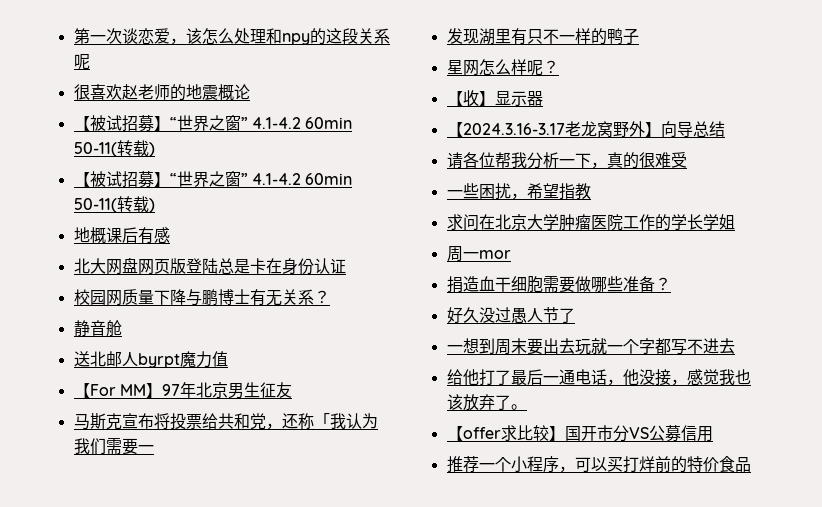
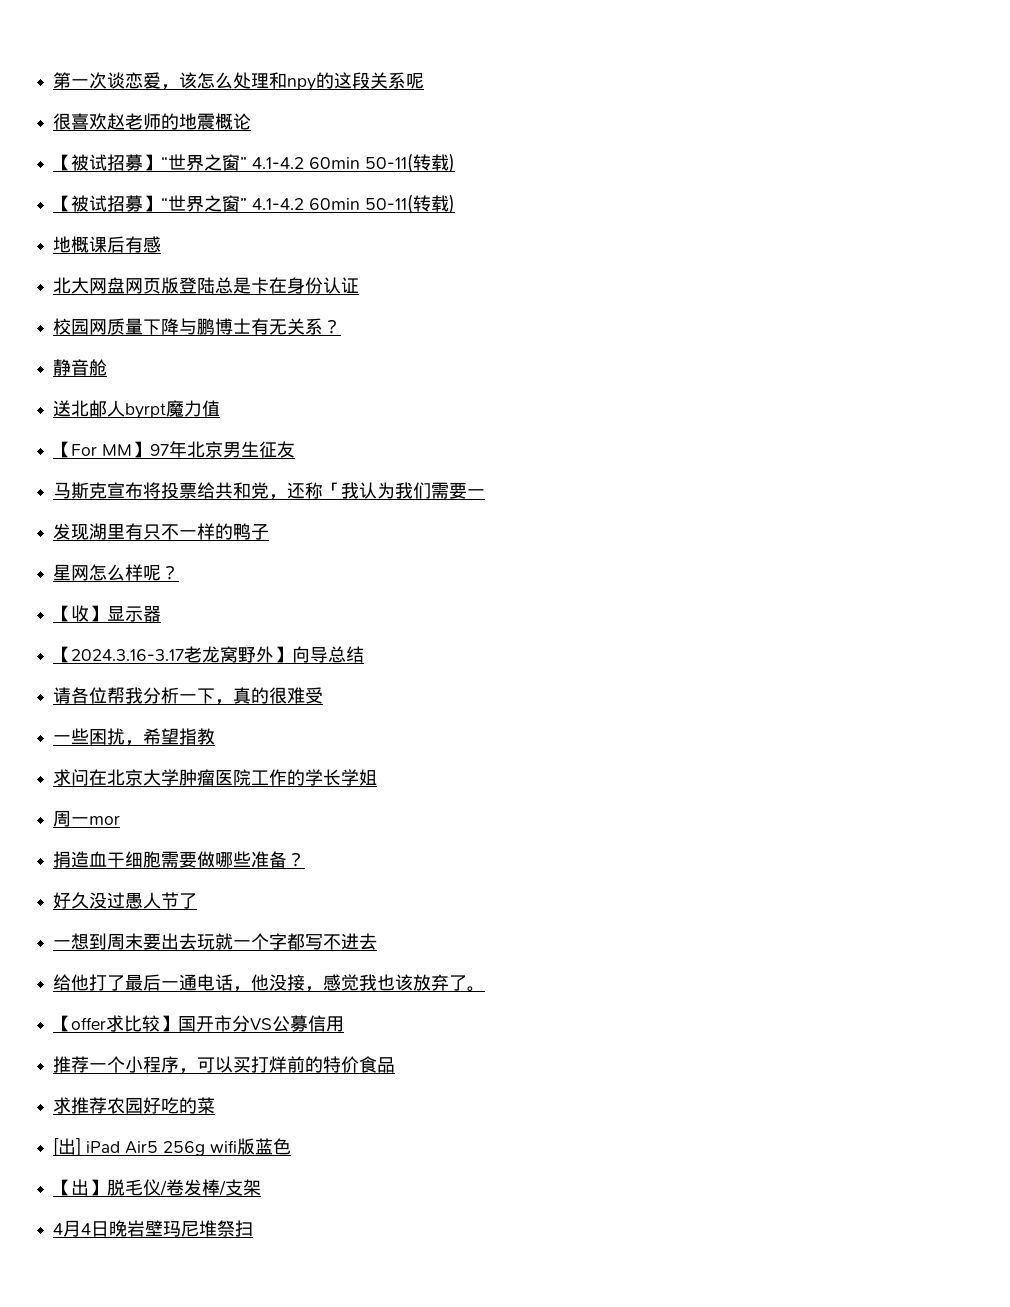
(751, 464) none -> [53,1097,216,1114] [53,1138,292,1156] [53,1179,262,1196] [53,1220,254,1237] // 求推荐农园好吃的菜 // [出] iPad Air5 256g wifi版蓝色 // 【出】脱毛仪/卷发棒/支架 // 4月4日晚岩壁玛尼堆祭扫

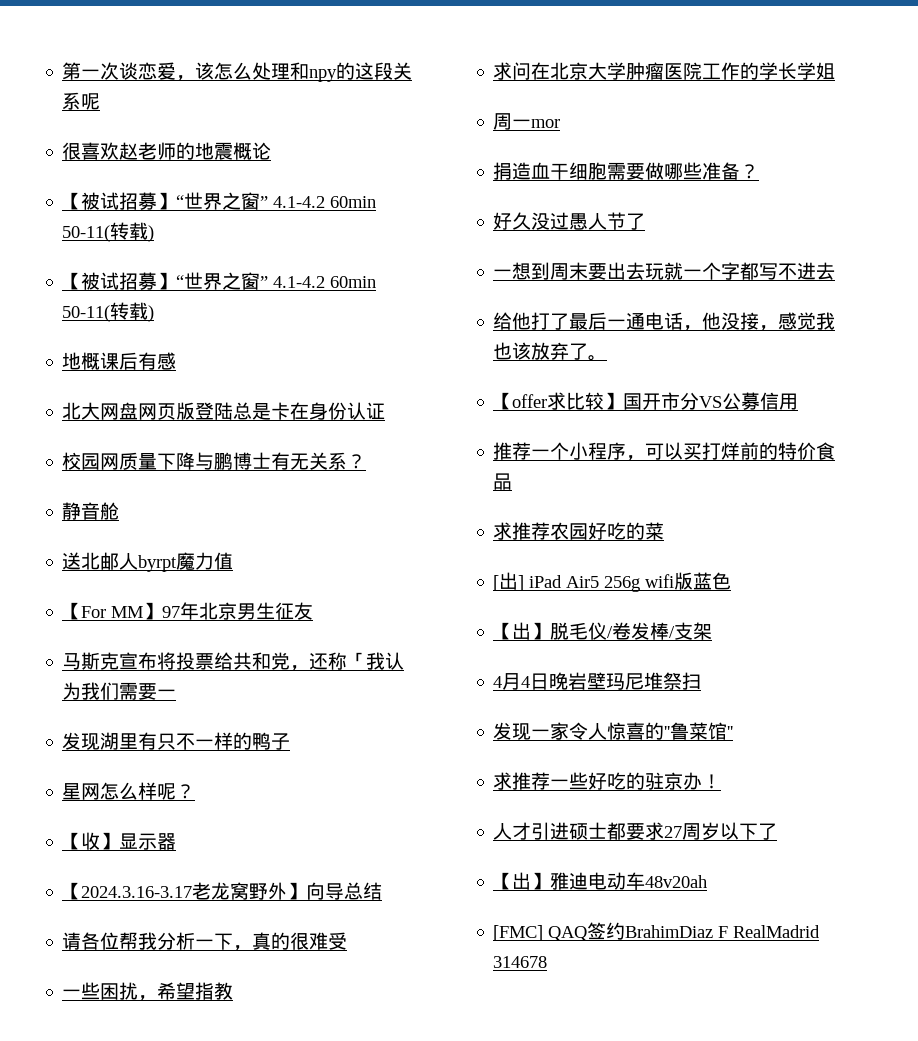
(254, 1228) none -> [493,722,734,740] [493,772,722,790] [493,822,778,840] [493,872,708,890] [493,922,821,941] [493,956,548,968] // 发现一家令人惊喜的''鲁菜馆'' // 求推荐一些好吃的驻京办！ // 人才引进硕士都要求27周岁以下了 // 【出】雅迪电动车48v20ah // [FMC] QAQ签约BrahimDiaz F RealMadrid 314678

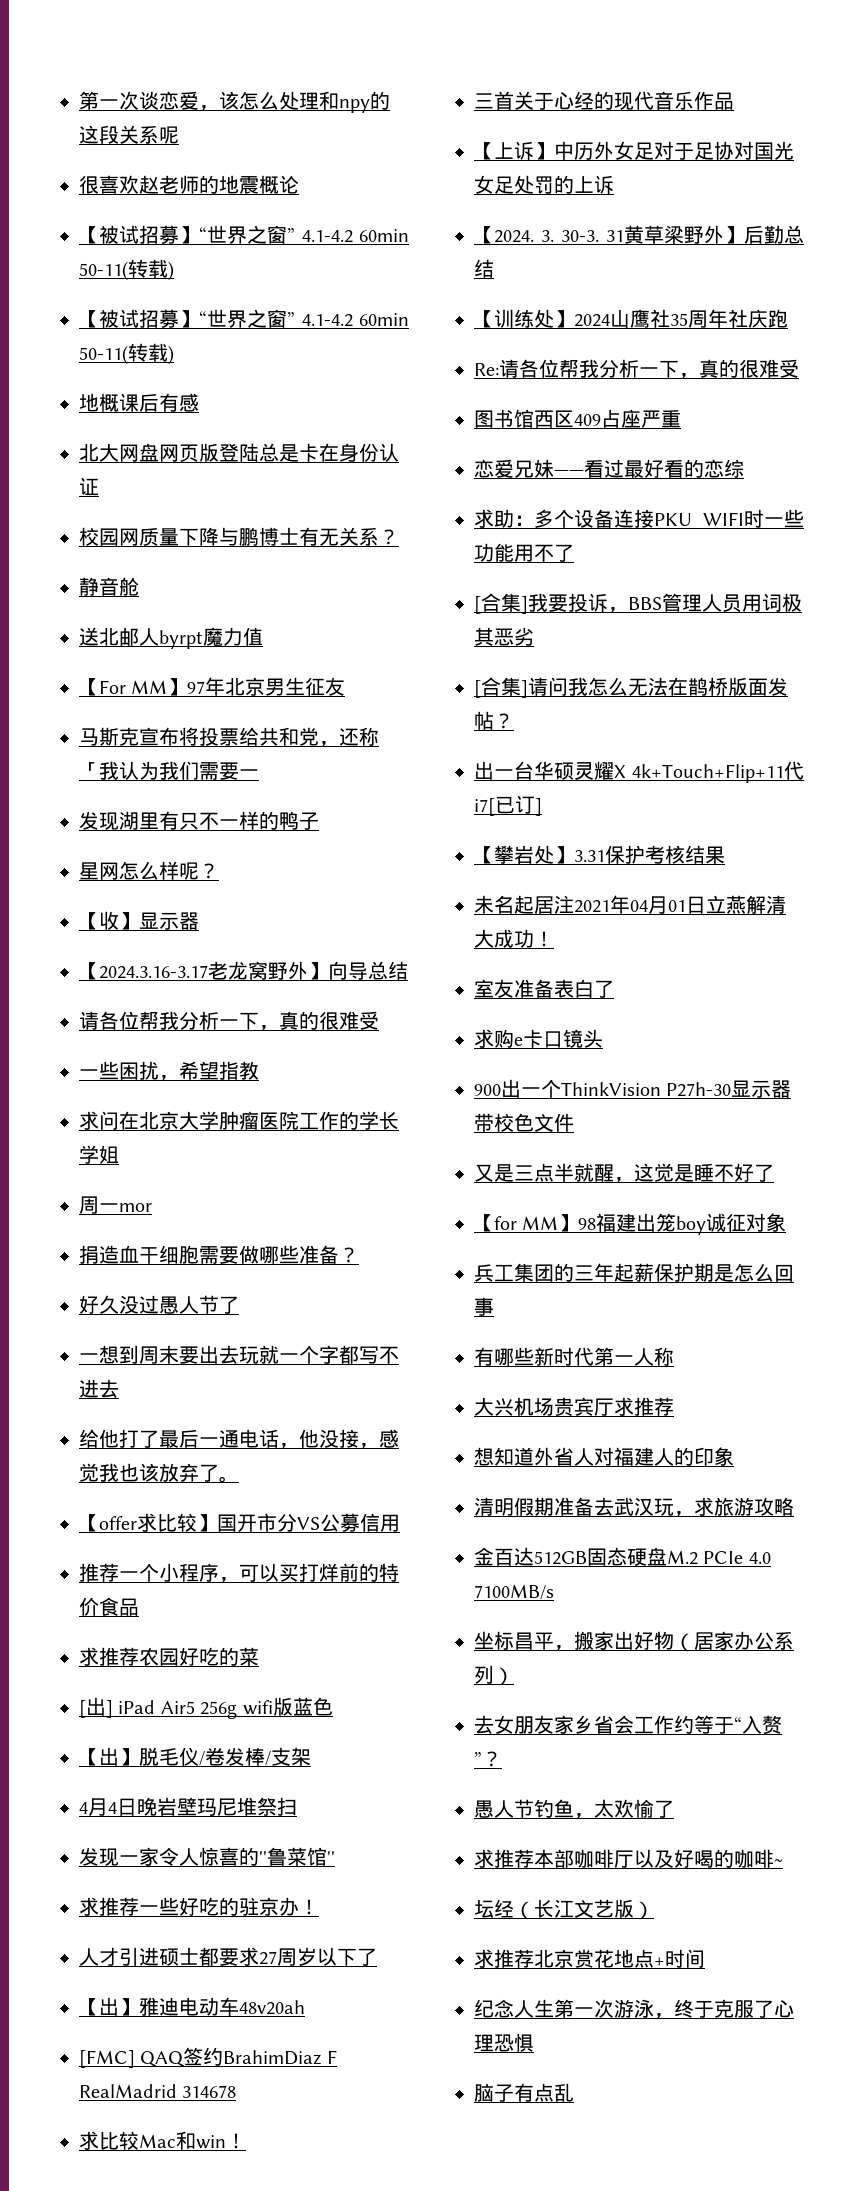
(548, 962) none -> [79,2131,246,2150] [474,91,734,111] [474,141,794,160] [474,175,614,194] [474,225,804,244] [474,259,494,278] [474,309,788,328] [474,359,799,379] [474,409,681,428] [474,459,744,478] [474,509,804,528] [474,543,574,562] [474,593,802,614] [474,627,534,646] [474,677,788,698] [474,711,514,730] [474,761,804,783] [474,795,542,816] [474,845,725,864] [474,895,786,914] [474,929,554,948] [474,979,614,998] [474,1029,603,1048] [474,1079,792,1098] [474,1113,574,1132] [474,1163,774,1183] [474,1213,787,1235] [474,1263,794,1282] [474,1297,494,1316] [474,1347,674,1366] [474,1397,674,1417] [474,1447,734,1466] [474,1497,794,1517] [474,1547,771,1567] [474,1584,554,1600] [474,1631,794,1652] [474,1665,514,1686] [474,1715,782,1735] [474,1751,502,1767] [474,1799,674,1819] [474,1849,783,1868] [474,1899,654,1920] [474,1949,705,1968] [474,1999,794,2019] [474,2033,534,2052] [474,2083,574,2102] // 求比较Mac和win！ // 三首关于心经的现代音乐作品 // 【上诉】中历外女足对于足协对国光女足处罚的上诉 // 【2024. 3. 30-3. 31黄草梁野外】后勤总结 // 【训练处】2024山鹰社35周年社庆跑 // Re:请各位帮我分析一下，真的很难受 // 图书馆西区409占座严重 // 恋爱兄妹——看过最好看的恋综 // 求助：多个设备连接PKU WIFI时一些功能用不了 // [合集]我要投诉，BBS管理人员用词极其恶劣 // [合集]请问我怎么无法在鹊桥版面发帖？ // 出一台华硕灵耀X 4k+Touch+Flip+11代i7[已订] // 【攀岩处】3.31保护考核结果 // 未名起居注2021年04月01日立燕解清大成功！ // 室友准备表白了 // 求购e卡口镜头 // 900出一个ThinkVision P27h-30显示器带校色文件 // 又是三点半就醒，这觉是睡不好了 // 【for MM】98福建出笼boy诚征对象 // 兵工集团的三年起薪保护期是怎么回事 // 有哪些新时代第一人称 // 大兴机场贵宾厅求推荐 // 想知道外省人对福建人的印象 // 清明假期准备去武汉玩，求旅游攻略 // 金百达512GB固态硬盘M.2 PCIe 4.0 7100MB/s // 坐标昌平，搬家出好物（居家办公系列） // 去女朋友家乡省会工作约等于“入赘”？ // 愚人节钓鱼，太欢愉了 // 求推荐本部咖啡厅以及好喝的咖啡~ // 坛经（长江文艺版） // 求推荐北京赏花地点+时间 // 纪念人生第一次游泳，终于克服了心理恐惧 // 脑子有点乱

